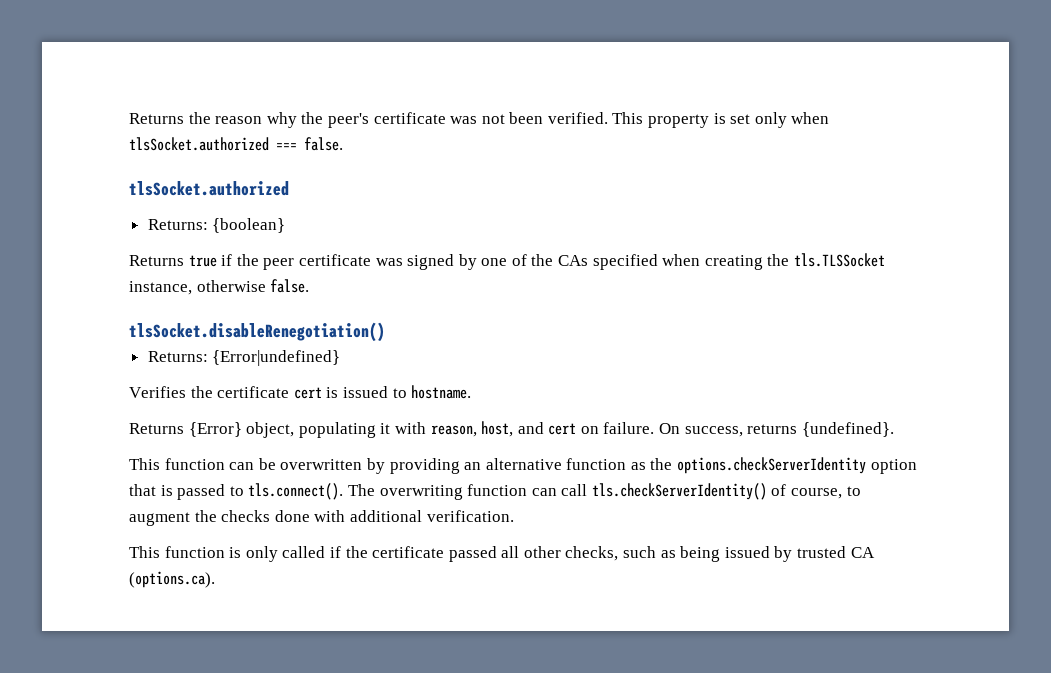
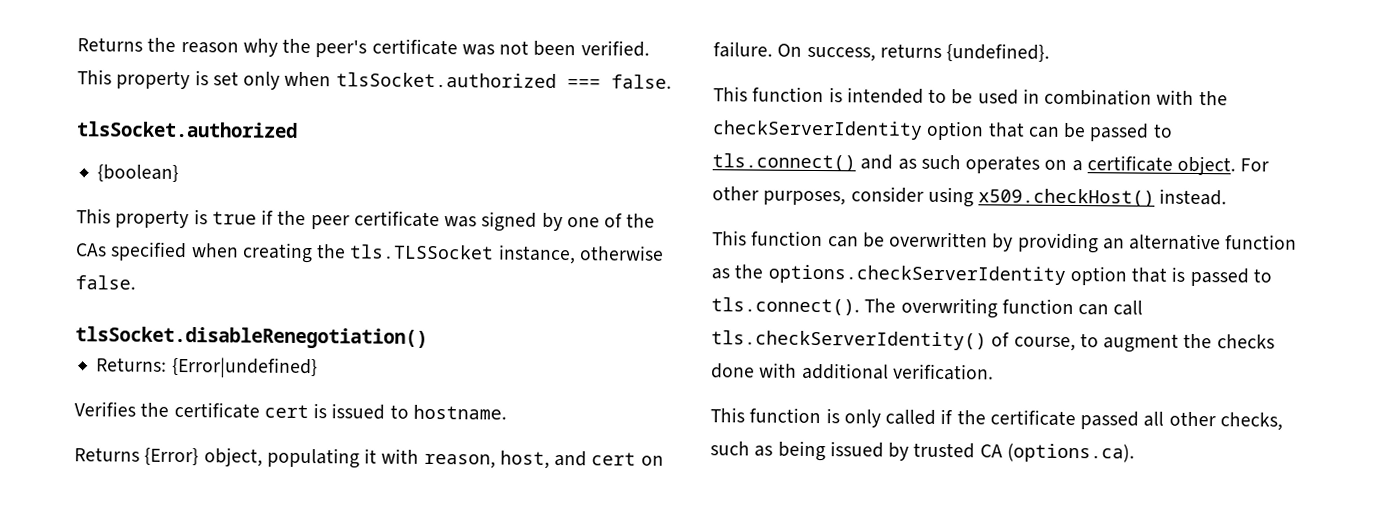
[147,219,208,230] Returns: -> (298, 129) none
[129,255,184,266] Returns -> [76,208,208,229] This property is
(894, 429) none -> [713,86,1228,106] [712,120,1173,142] [712,153,1270,176] [712,186,1228,208] // This function is intended to be used in combination with the checkServerIdentity option that can be passed to tls.connect() and as such operates on a certificate object. For other purposes, consider using x509.checkHost() instead.

